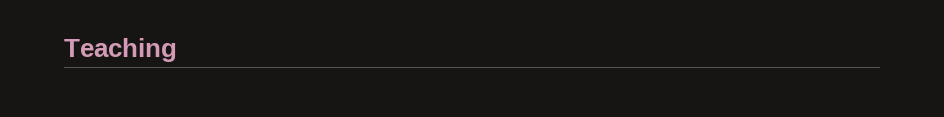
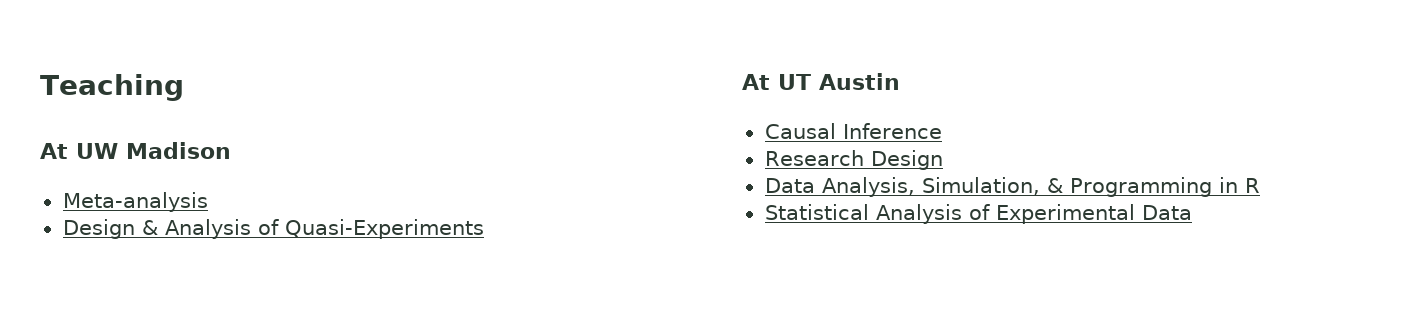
(177, 50) none -> [40,142,231,159] [62,192,208,212] [62,219,484,239] [742,73,900,90] [764,123,942,139] [764,150,943,170] [764,177,1260,197] [764,204,1192,224] // At UW Madison // Meta-analysis // Design & Analysis of Quasi-Experiments // At UT Austin // Causal Inference // Research Design // Data Analysis, Simulation, & Programming in R // Statistical Analysis of Experimental Data

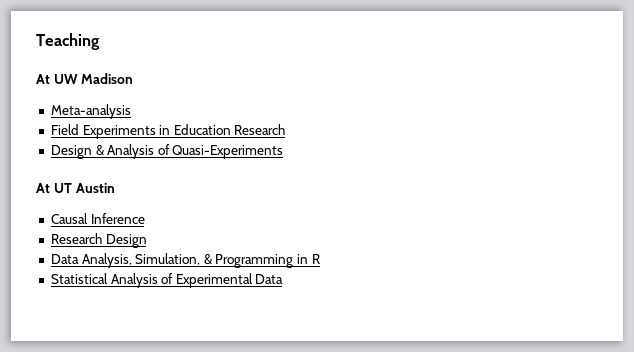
(208, 202) none -> [50,124,286,139] // Field Experiments in Education Research

